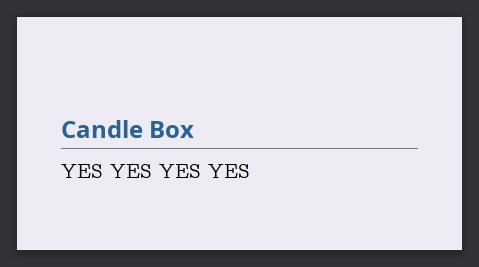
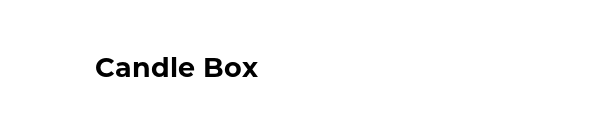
[61,164,250,178] // YES YES YES YES -> (258, 67) none

